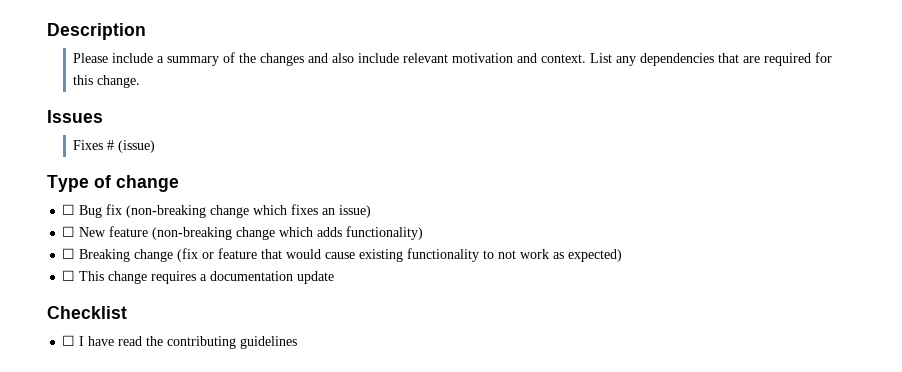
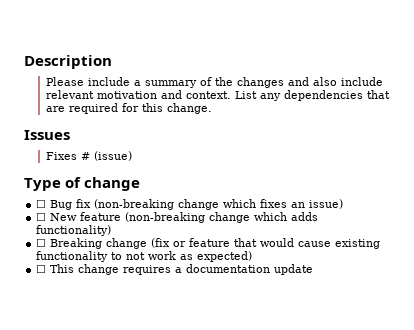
[47,306,127,319] [62,335,298,349] // Checklist // ☐ I have read the contributing guidelines -> (314, 269) none

